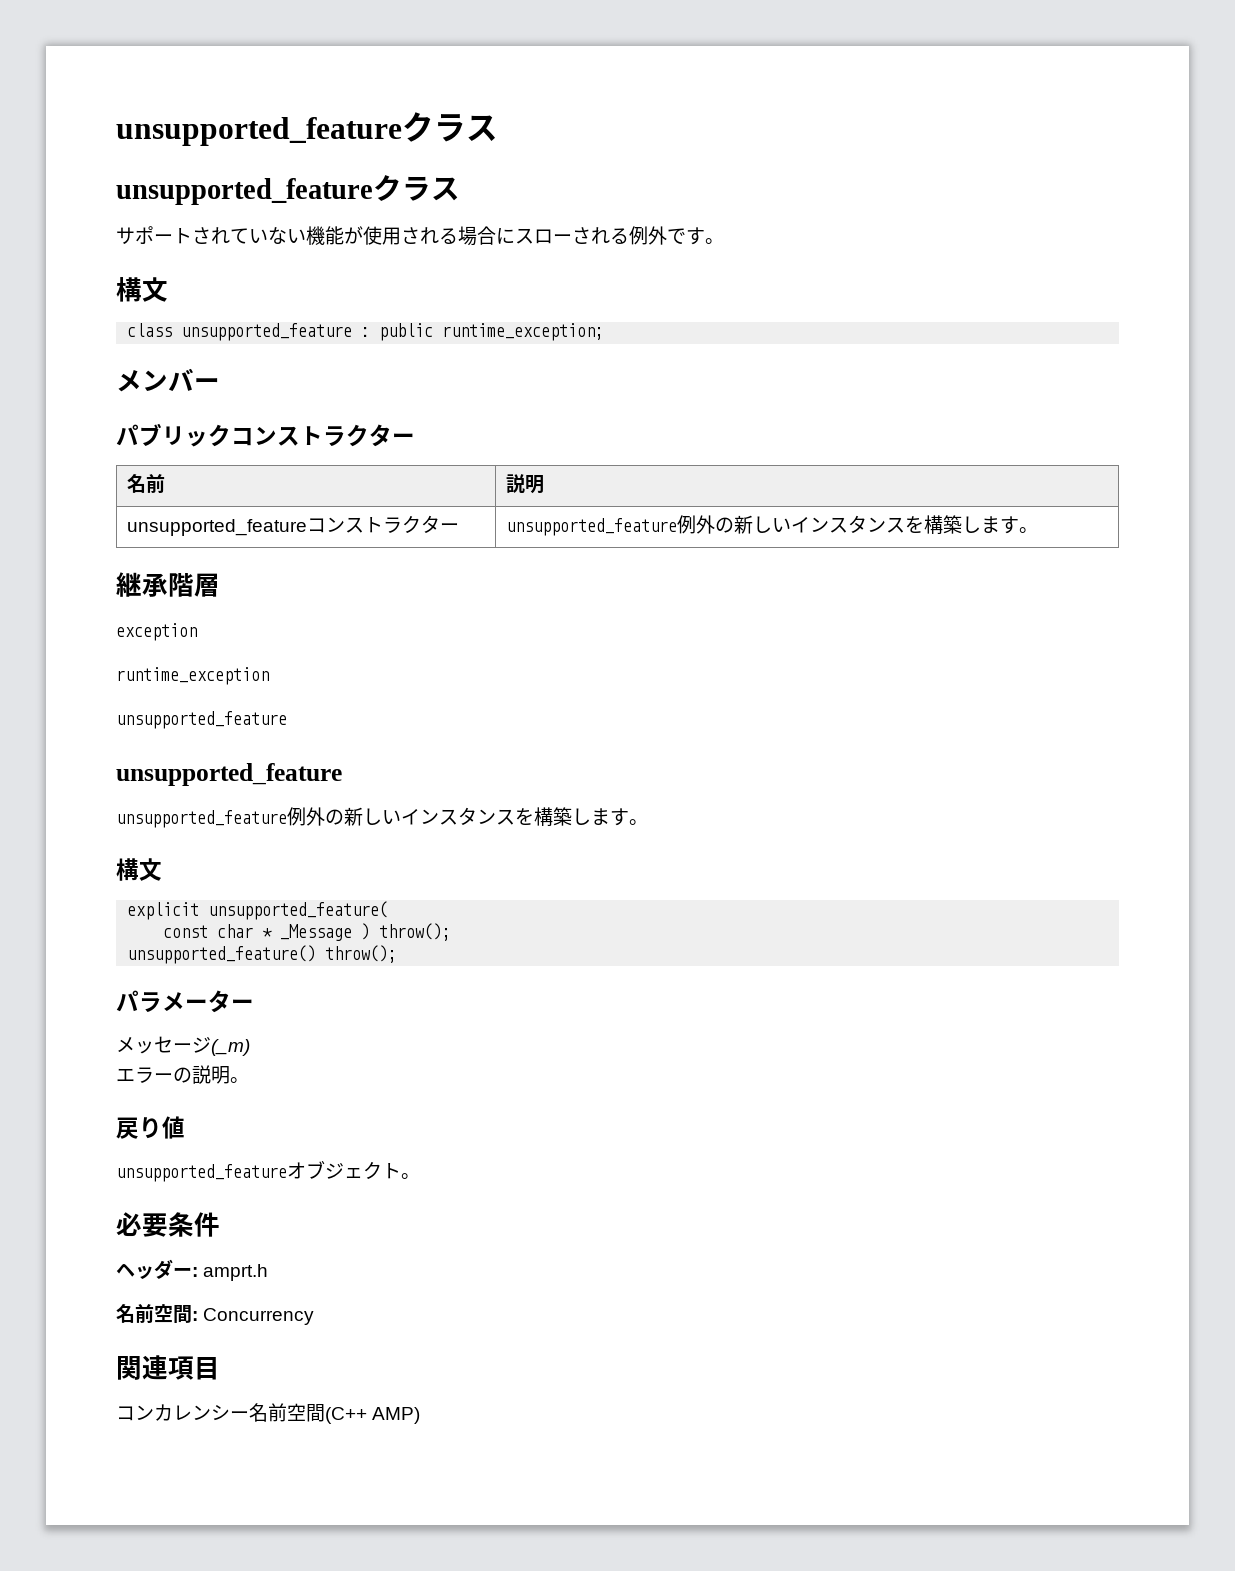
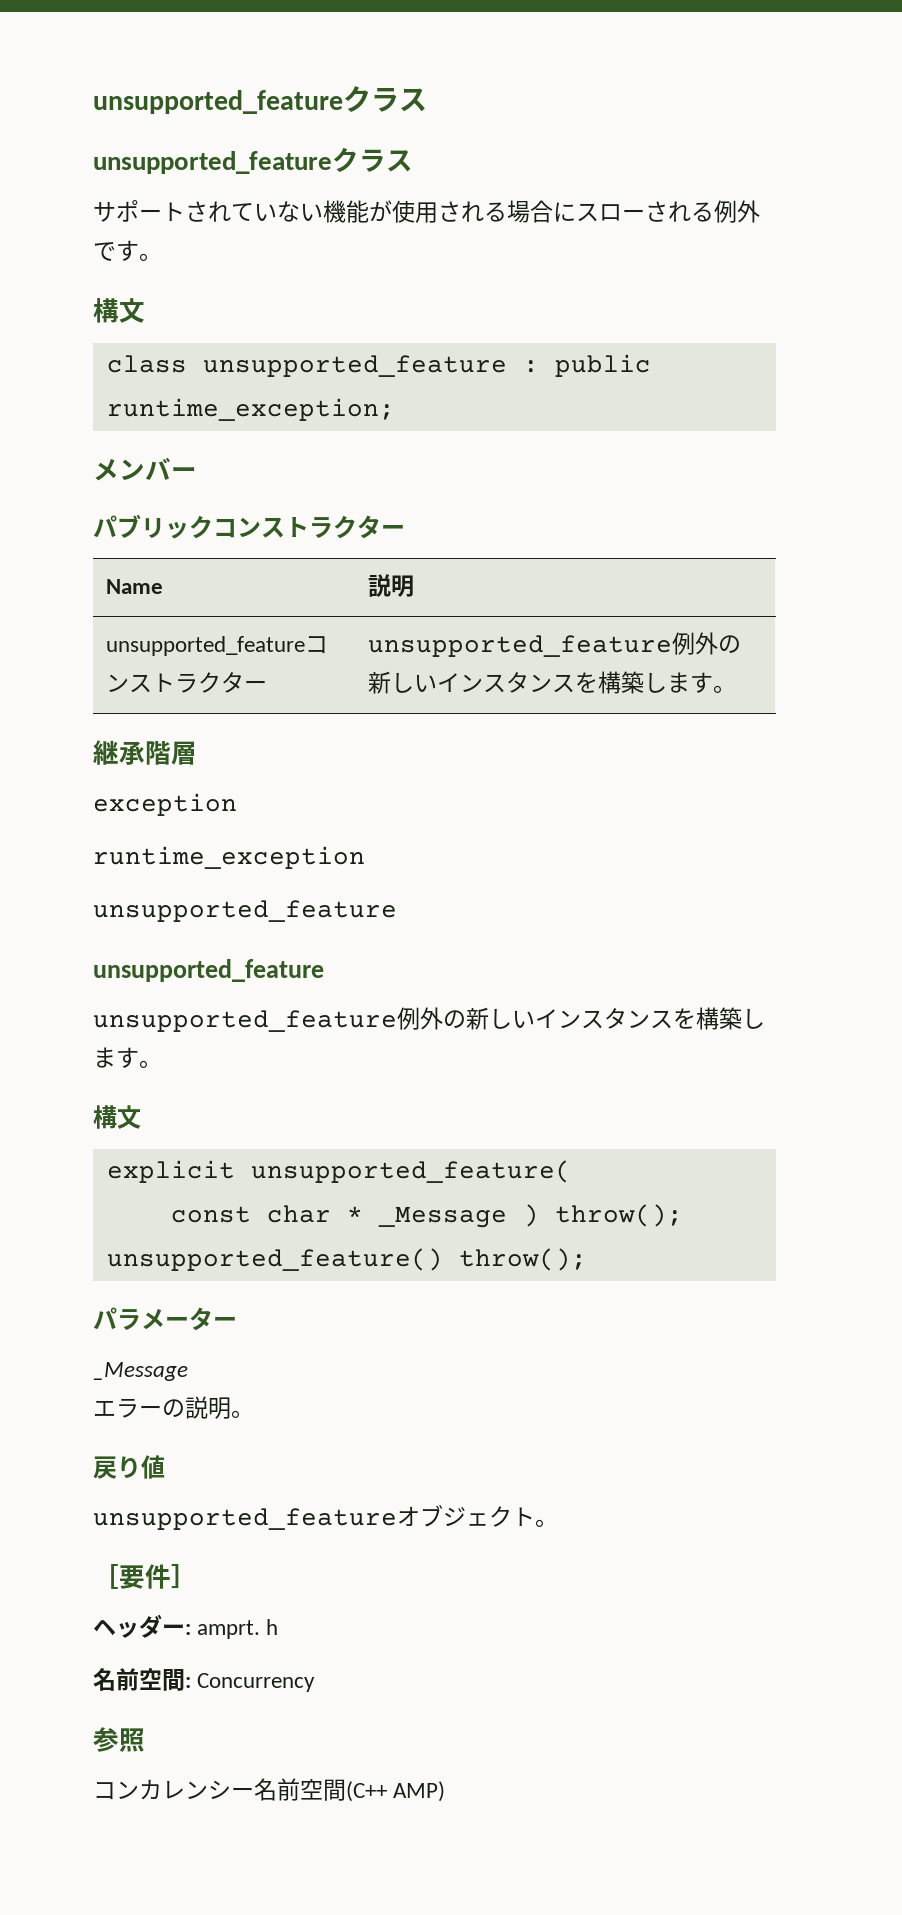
[126,474,165,494] 名前 -> [106,579,164,594] Name
[116,1036,250,1056] メッセージ(_m) -> [93,1362,188,1381] _Message
[116,1212,194,1237] 必要条 -> [93,1564,145,1589] ［要
(220, 1224) none -> [171,1564,197,1589] ］
[203,1264,269,1281] amprt.h -> [197,1619,279,1639] amprt. h
[116,1355,220,1380] 関連項目 -> [93,1727,145,1752] 参照

